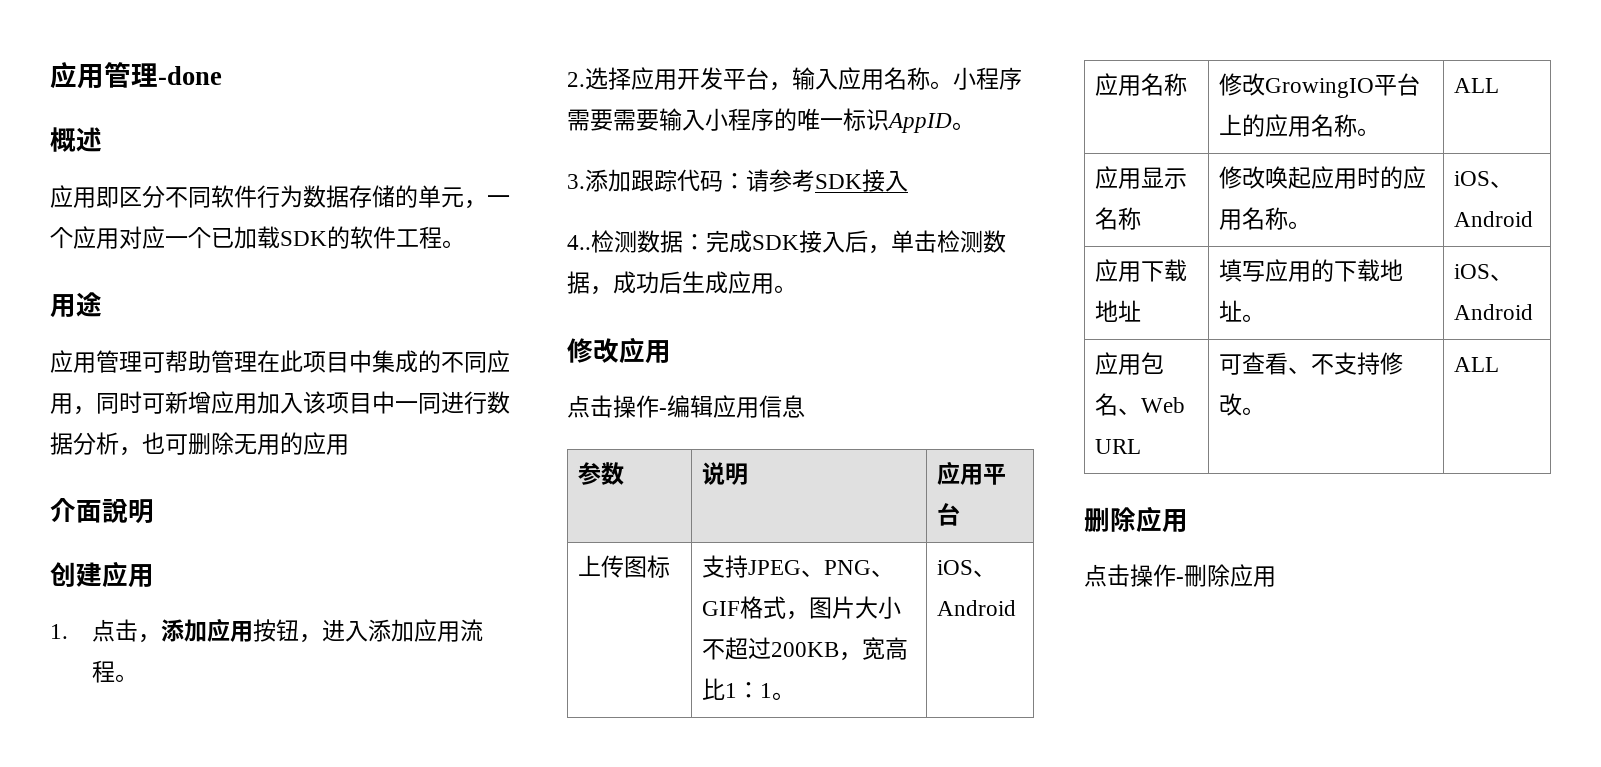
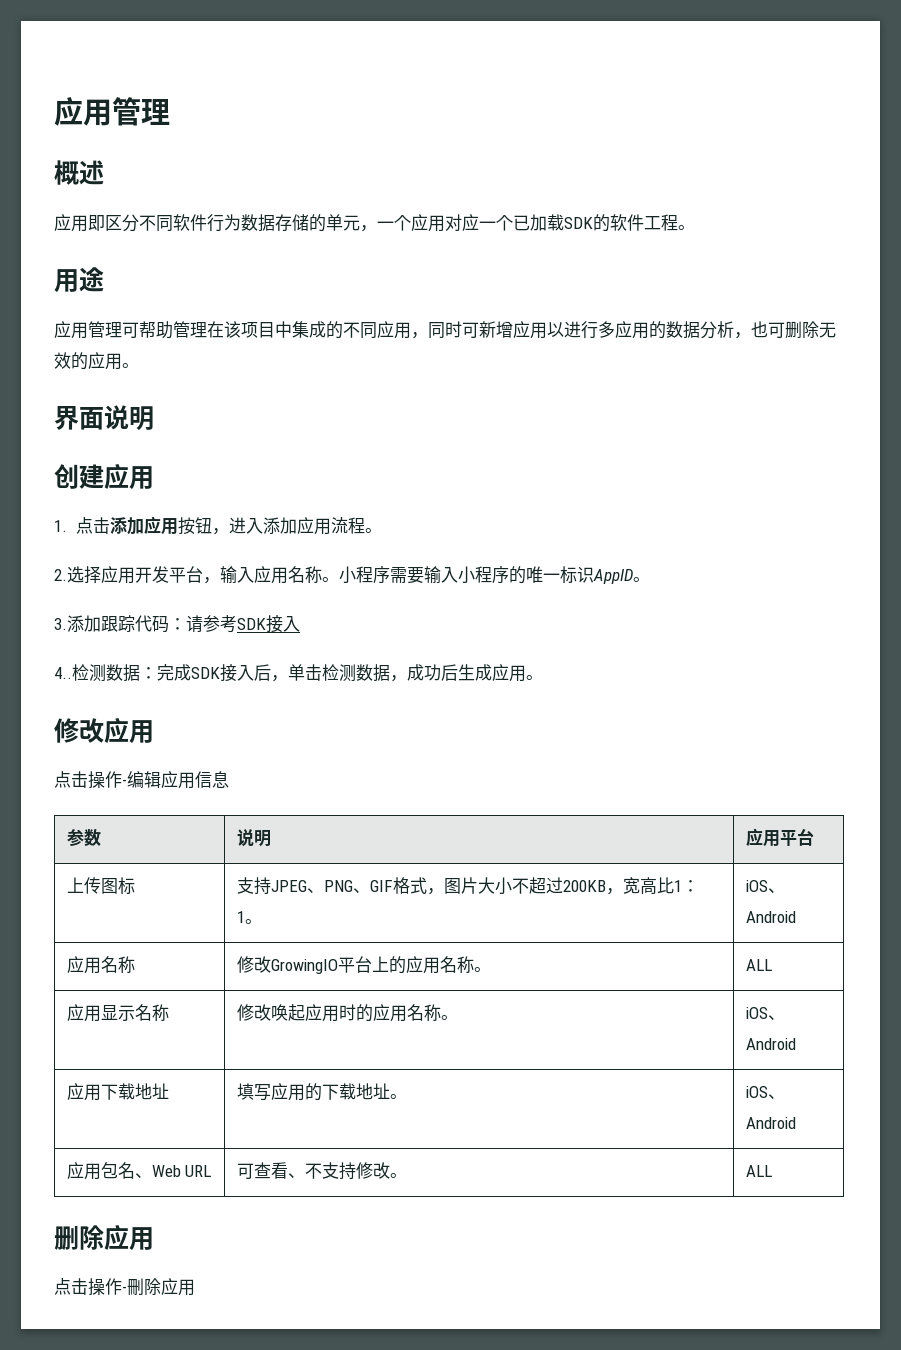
[50,62,222,89] 应用管理-done -> [54,97,170,126] 应用管理
[280,350,303,373] 此 -> [224,321,241,338] 该
[257,391,487,414] 加入该项目中一同进行 -> [547,321,666,339] 以进行多应用的
[257,432,349,455] [50,498,128,523] 用的应用 // 介面說 -> [54,352,139,370] [54,405,129,430] 效的应用。 // 界面说
[137,634,161,643] ， -> (110, 525) none
[613,109,659,131] 需要 -> (424, 575) none

